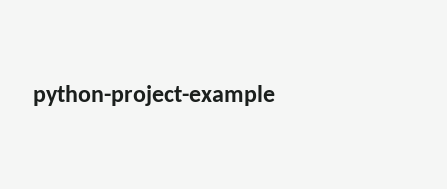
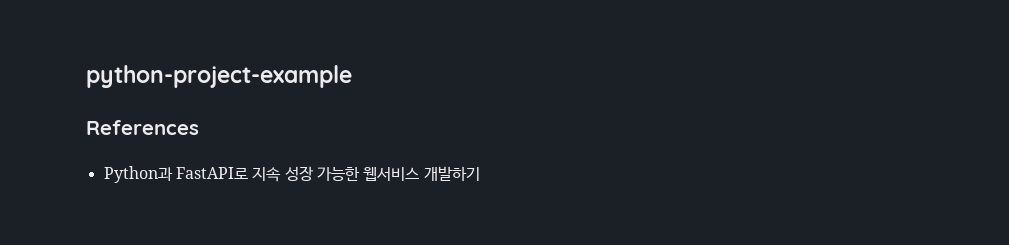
(275, 95) none -> [86,120,199,135] [103,166,480,183] // References // Python과 FastAPI로 지속 성장 가능한 웹서비스 개발하기

